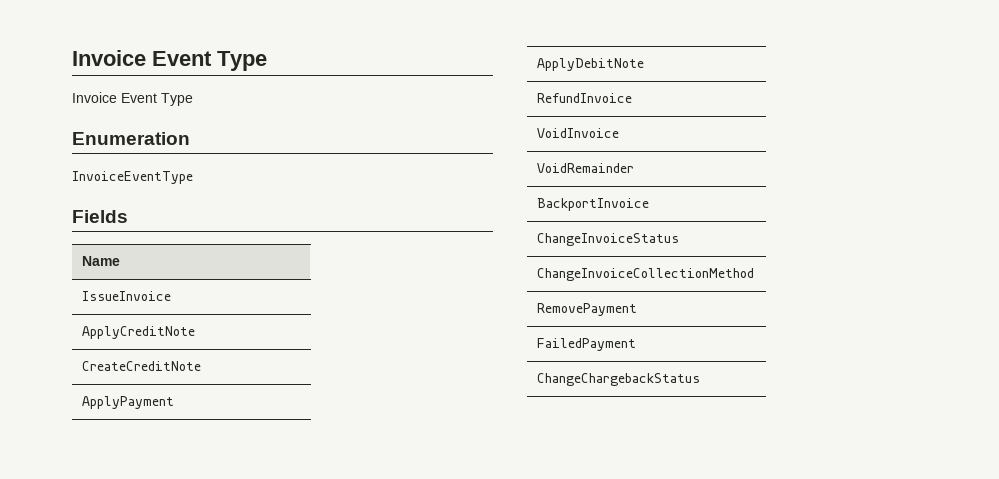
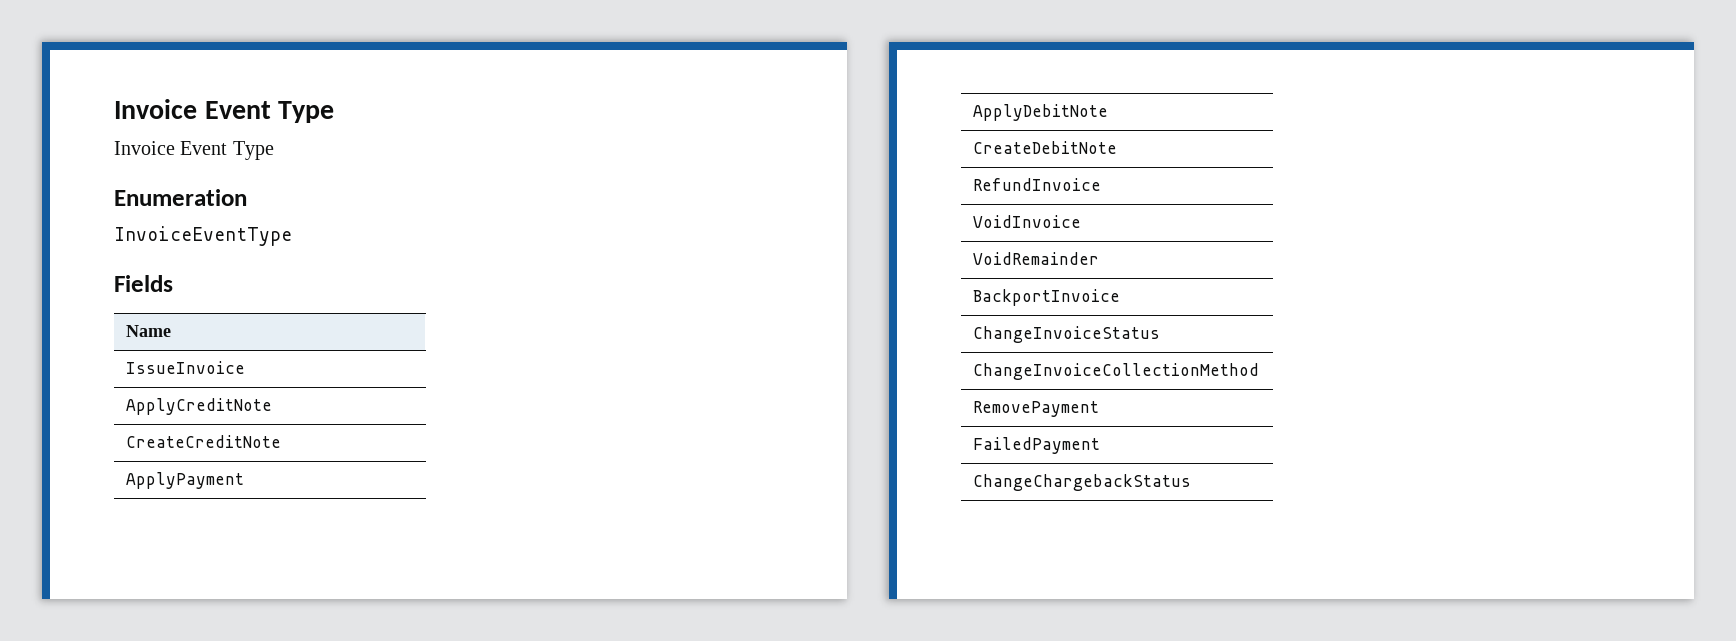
(645, 64) none -> [973,141,1118,154] // CreateDebitNote

